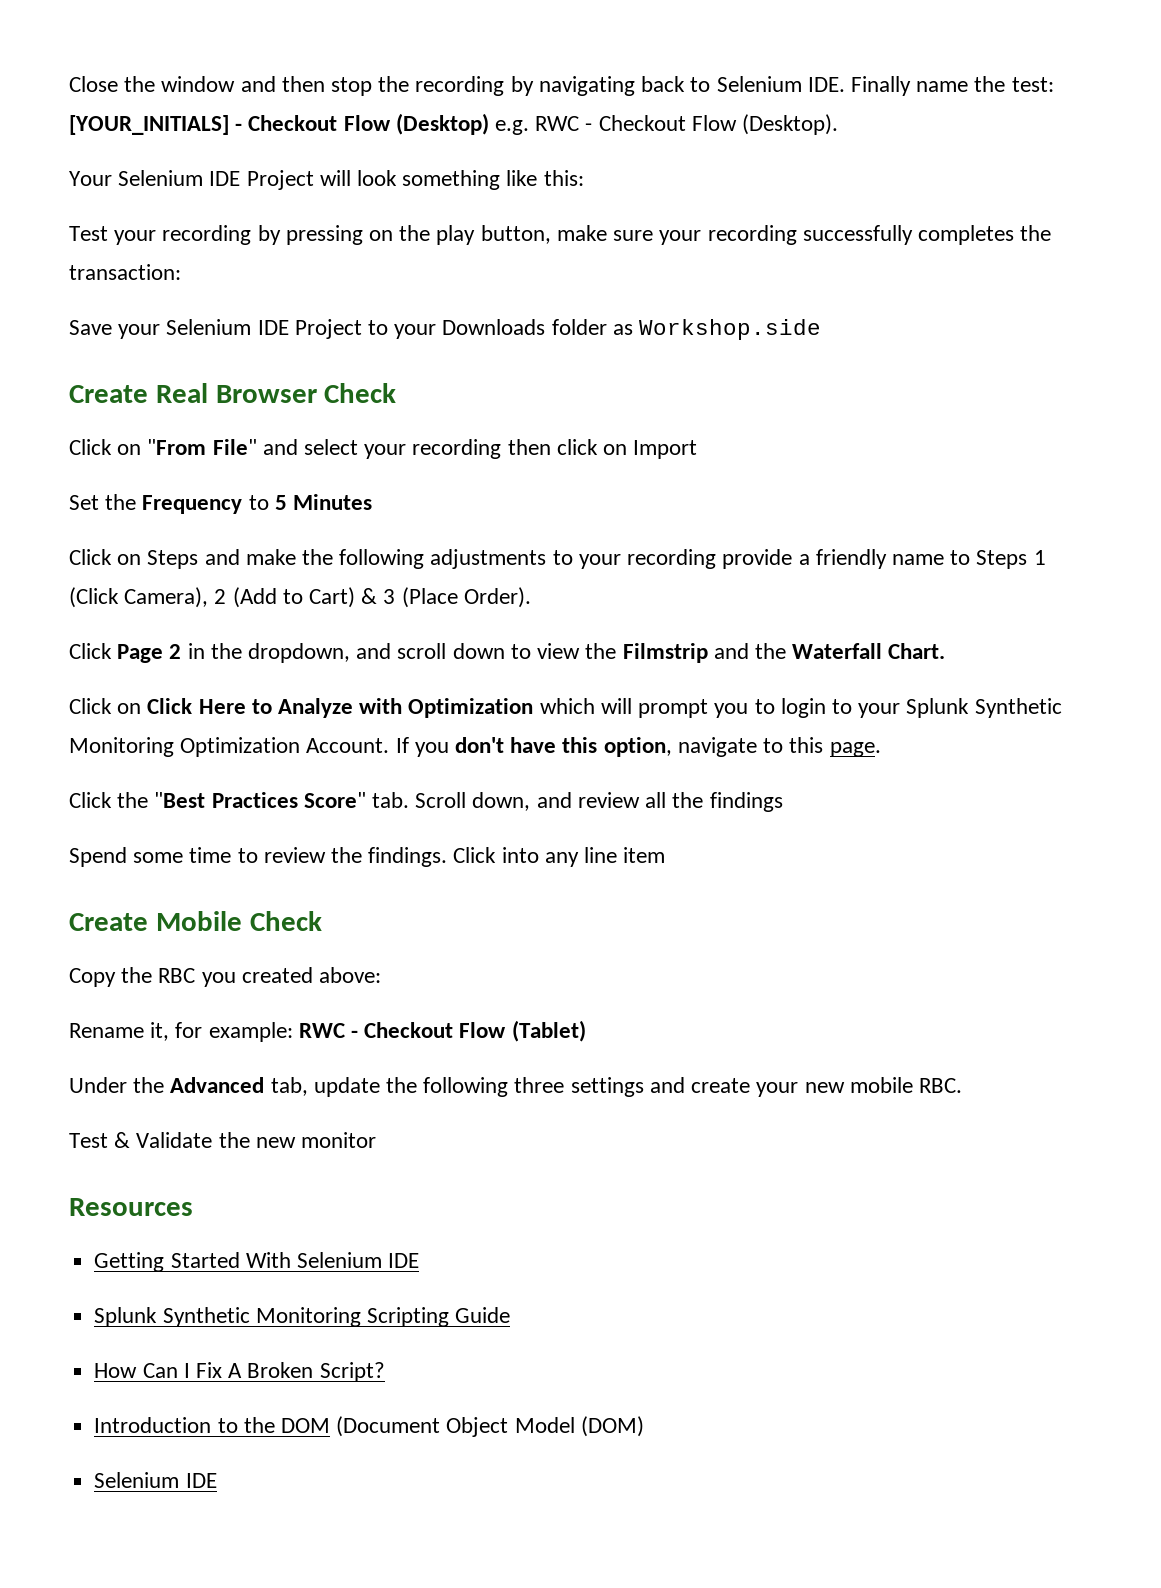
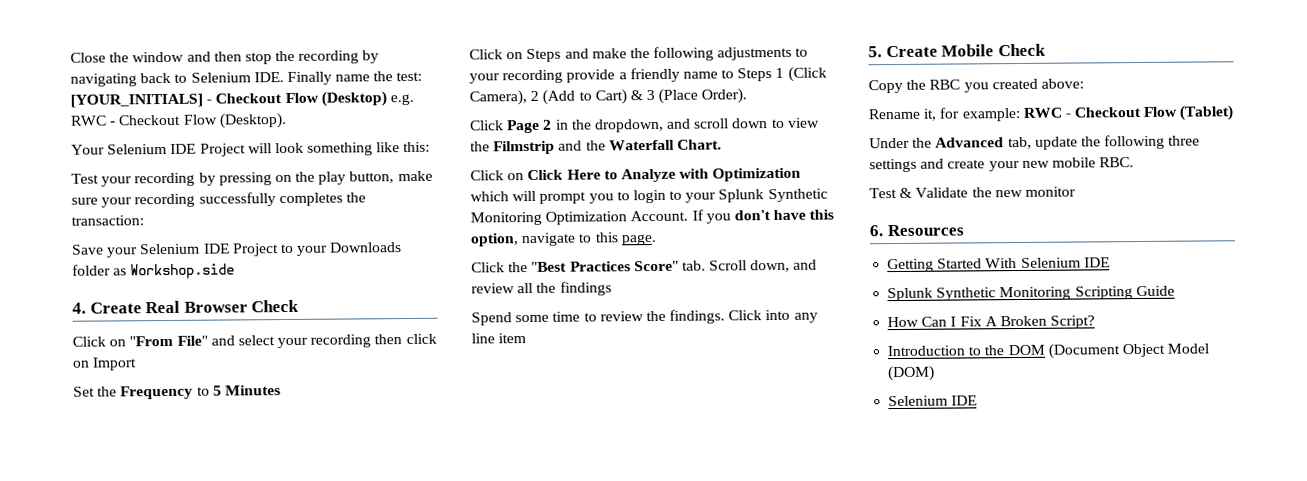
(822, 329) none -> [72,302,86,314] 4.
(666, 855) none -> [868,46,882,58] 5.
(377, 1140) none -> [869,225,883,237] 6.

